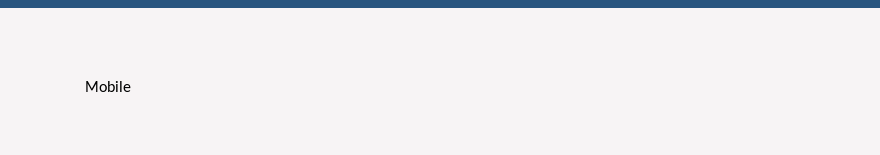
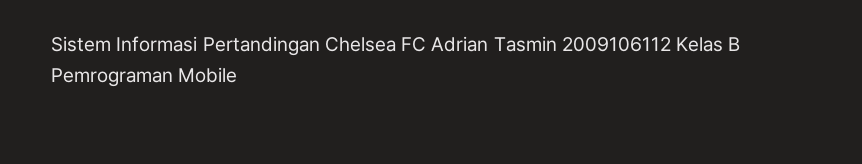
(85, 86) none -> [51,36,741,56] [51,68,173,87] Sistem Informasi Pertandingan Chelsea FC Adrian Tasmin 2009106112 Kelas B Pemrograman

